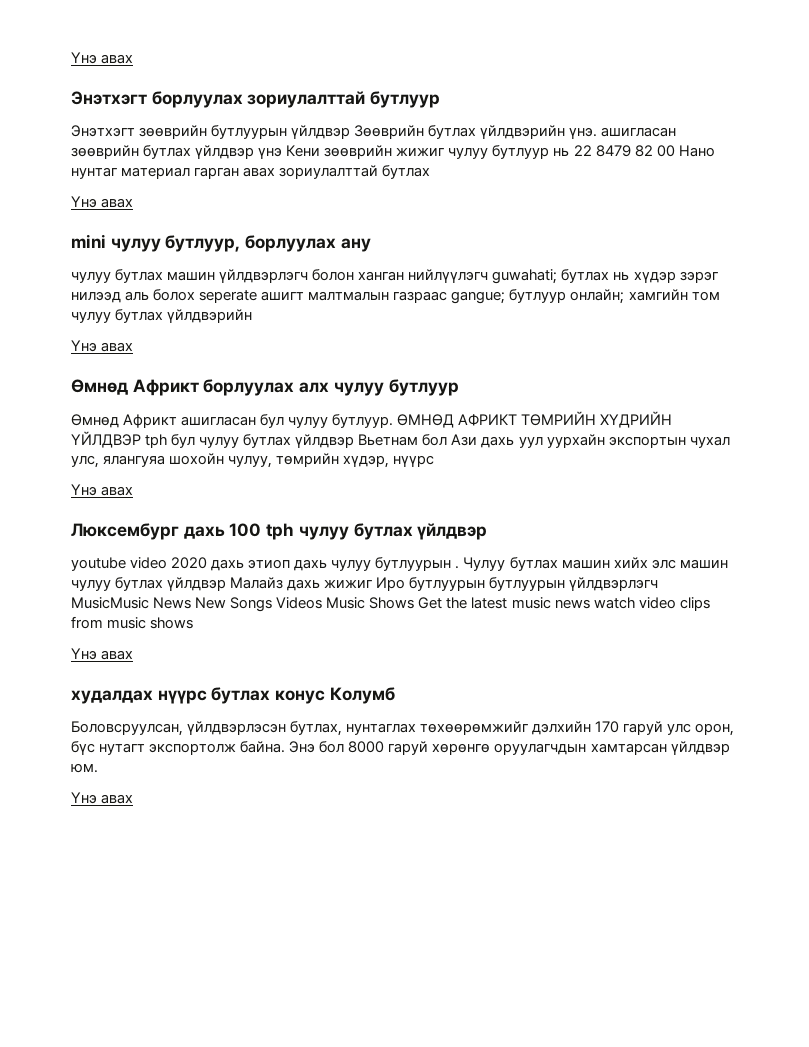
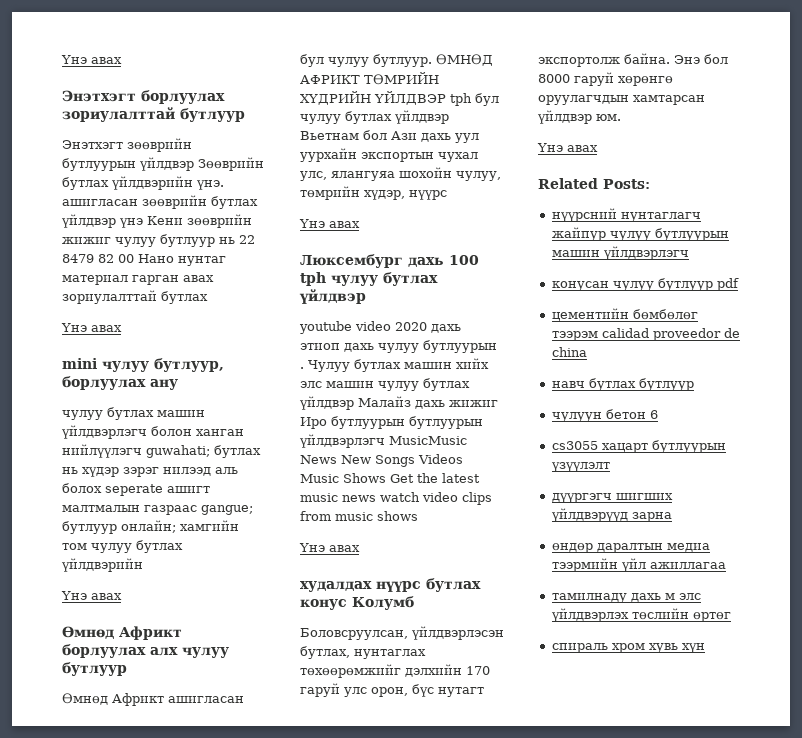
(134, 799) none -> [538,178,650,189] [551,208,701,222] [551,227,729,241] [551,246,689,260] [551,278,739,291] [551,308,698,321] [551,328,740,341] [551,347,587,357] [551,378,694,391] [551,409,658,422] [551,440,726,453] [550,462,610,472] [551,493,673,503] [550,508,672,522] [551,543,710,553] [551,558,726,572] [551,593,701,603] [550,608,731,622] [551,643,705,653] // Related Posts: // нүүрсний нунтаглагч жайпур чулуу бутлуурын машин үйлдвэрлэгч // конусан чулуу бутлуур pdf // цементийн бөмбөлөг тээрэм calidad proveedor de china // навч бутлах бутлуур // чулуун бетон 6 // cs3055 хацарт бутлуурын үзүүлэлт // дүүргэгч шигших үйлдвэрүүд зарна // өндөр даралтын медиа тээрмийн үйл ажиллагаа // тамилнаду дахь м элс үйлдвэрлэх төслийн өртөг // спираль хром хувь хүн

